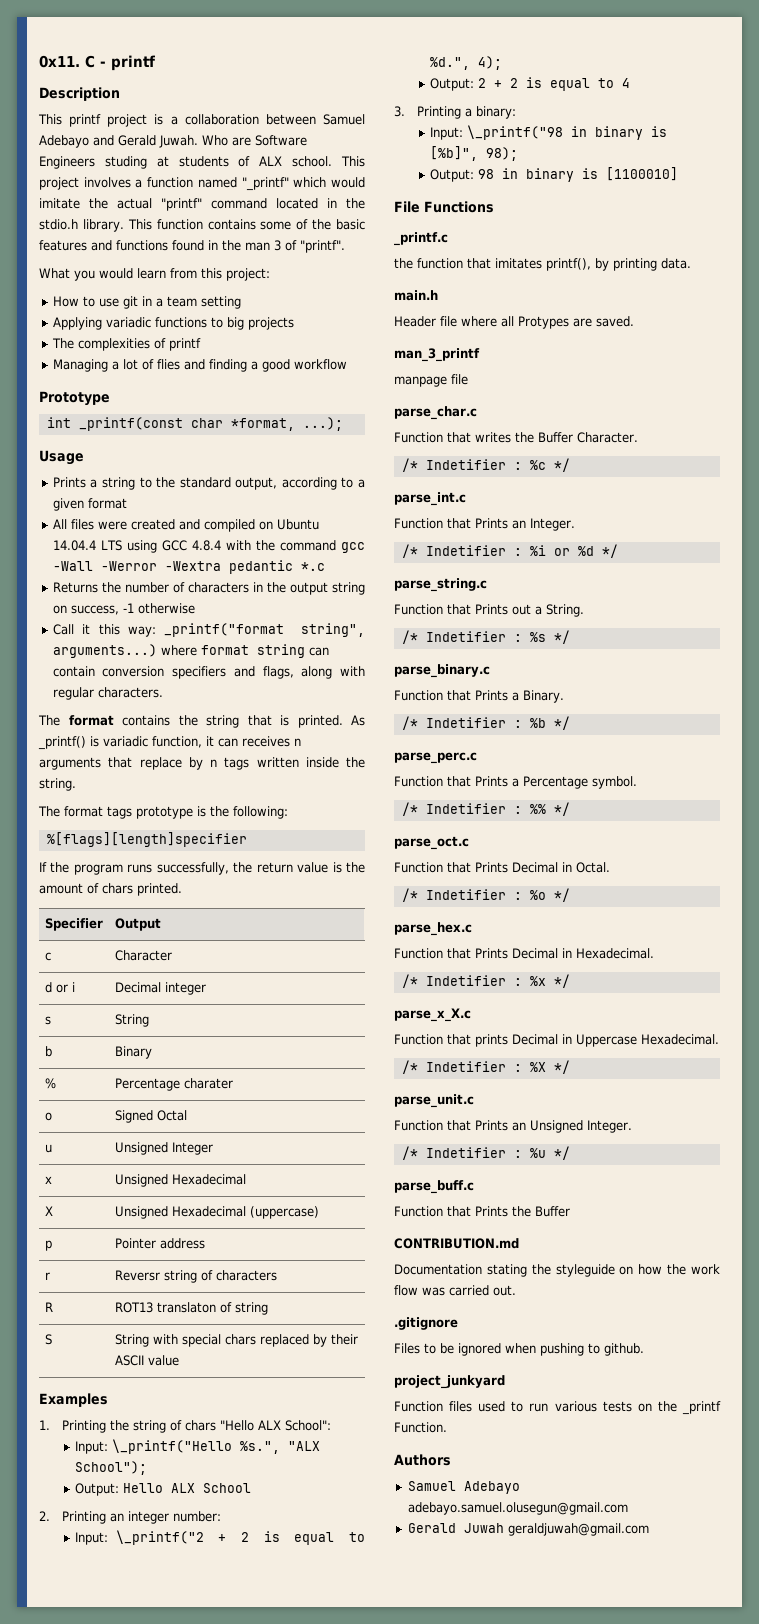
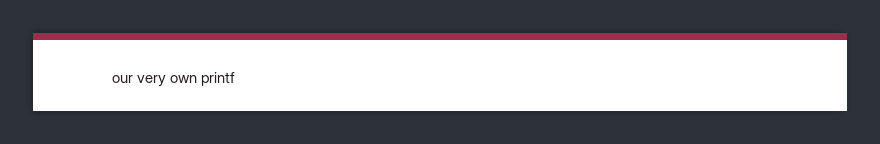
[39,55,155,71] [39,87,120,101] [38,114,365,127] [39,135,307,148] [39,156,365,169] [39,177,366,191] [39,198,365,211] [39,219,365,232] [39,240,345,253] [39,268,270,281] [52,296,241,309] [52,317,294,330] [51,338,201,351] [52,359,347,372] [39,391,110,406] [46,417,343,431] [39,450,84,465] [52,477,365,490] [52,498,127,511] [52,519,319,532] [52,540,365,553] [52,560,325,574] [52,582,365,595] [52,603,195,615] [52,623,365,637] [52,644,329,658] [52,666,365,679] [52,687,163,700] [38,715,365,728] [38,736,301,750] [39,757,365,770] [39,778,76,791] [38,806,288,819] [46,832,247,847] [39,862,366,875] [39,883,182,896] [44,918,103,931] [114,918,161,931] [44,952,51,961] [114,950,172,961] [44,982,75,993] [114,982,206,995] [44,1016,51,1025] [114,1014,149,1027] [44,1046,52,1057] [114,1046,152,1059] [44,1078,56,1089] [114,1078,233,1091] [44,1112,52,1121] [114,1110,187,1123] [44,1144,52,1153] [114,1142,213,1155] [44,1176,52,1184] [114,1174,246,1187] [44,1206,53,1216] [114,1206,319,1219] [44,1240,52,1251] [114,1238,205,1249] [44,1272,50,1280] [114,1270,277,1283] [44,1302,53,1312] [114,1302,268,1315] [44,1334,52,1345] [114,1334,358,1347] [114,1355,179,1366] [39,1393,108,1407] [39,1420,331,1433] [75,1439,321,1454] [75,1461,148,1475] [75,1483,252,1496] [39,1511,221,1524] [75,1530,365,1545] [430,56,503,70] [430,77,631,91] [394,106,516,119] [430,125,668,140] [430,146,519,161] [430,167,679,182] [394,201,494,213] [394,232,448,246] [394,258,691,271] [394,290,438,301] [394,316,634,329] [394,348,480,362] [394,374,468,387] [394,406,477,420] [394,432,638,443] [401,458,570,472] [394,492,466,506] [394,518,575,531] [401,544,618,558] [394,578,487,592] [394,604,584,617] [401,630,570,644] [394,664,490,678] [394,690,564,703] [401,716,570,730] [394,752,477,764] [394,776,637,789] [401,802,570,816] [394,836,469,850] [394,862,610,873] [401,888,570,902] [394,922,472,936] [394,948,654,959] [401,974,570,988] [394,1008,471,1022] [394,1034,719,1047] [401,1060,570,1074] [394,1094,474,1108] [394,1120,632,1133] [401,1146,570,1160] [394,1180,474,1194] [394,1206,570,1217] [394,1238,519,1249] [394,1264,720,1277] [394,1285,516,1296] [394,1317,458,1330] [394,1343,644,1356] [394,1375,505,1389] [394,1401,721,1415] [394,1422,447,1433] [394,1454,451,1466] [407,1481,520,1494] [407,1502,628,1515] [407,1523,649,1536] 0x11. C - printf // Description // This printf project is a collaboration between Samuel Adebayo and Gerald Juwah. Who are Software Engineers studing at students of ALX school. This project involves a function named "_printf" which would imitate the actual "printf" command located in the stdio.h library. This function contains some of the basic features and functions found in the man 3 of "printf". // What you would learn from this project: // How to use git in a team setting // Applying variadic functions to big projects // The complexities of printf // Managing a lot of flies and finding a good workflow // Prototype // int _printf(const char *format, ...); // Usage // Prints a string to the standard output, according to a given format // All files were created and compiled on Ubuntu 14.04.4 LTS using GCC 4.8.4 with the command gcc -Wall -Werror -Wextra pedantic *.c // Returns the number of characters in the output string on success, -1 otherwise // Call it this way: _printf("format string", arguments...) where format string can contain conversion specifiers and flags, along with regular characters. // The format contains the string that is printed. As _printf() is variadic function, it can receives n arguments that replace by n tags written inside the string. // The format tags prototype is the following: // %[flags][length]specifier // If the program runs successfully, the return value is the amount of chars printed. // Specifier | Output // c | Character // d or i | Decimal integer // s | String // b | Binary // % | Percentage charater // o | Signed Octal // u | Unsigned Integer // x | Unsigned Hexadecimal // X | Unsigned Hexadecimal (uppercase) // p | Pointer address // r | Reversr string of characters // R | ROT13 translaton of string // S | String with special chars replaced by their ASCII value // Examples // 1. Printing the string of chars "Hello ALX School": // Input: \_printf("Hello %s.", "ALX School"); // Output: Hello ALX School // 2. Printing an integer number: // Input: \_printf("2 + 2 is equal to %d.", 4); // Output: 2 + 2 is equal to 4 // 3. Printing a binary: // Input: \_printf("98 in binary is [%b]", 98); // Output: 98 in binary is [1100010] // File Functions // _printf.c // the function that imitates printf(), by printing data. // main.h // Header file where all Protypes are saved. // man_3_printf // manpage file // parse_char.c // Function that writes the Buffer Character. // /* Indetifier : %c */ // parse_int.c // Function that Prints an Integer. // /* Indetifier : %i or %d */ // parse_string.c // Function that Prints out a String. // /* Indetifier : %s */ // parse_binary.c // Function that Prints a Binary. // /* Indetifier : %b */ // parse_perc.c // Function that Prints a Percentage symbol. // /* Indetifier : %% */ // parse_oct.c // Function that Prints Decimal in Octal. // /* Indetifier : %o */ // parse_hex.c // Function that Prints Decimal in Hexadecimal. // /* Indetifier : %x */ // parse_x_X.c // Function that prints Decimal in Uppercase Hexadecimal. // /* Indetifier : %X */ // parse_unit.c // Function that Prints an Unsigned Integer. // /* Indetifier : %u */ // parse_buff.c // Function that Prints the Buffer // CONTRIBUTION.md // Documentation stating the styleguide on how the work flow was carried out. // .gitignore // Files to be ignored when pushing to github. // project_junkyard // Function files used to run various tests on the _printf Function. // Authors // Samuel Adebayo adebayo.samuel.olusegun@gmail.com // Gerald Juwah geraldjuwah@gmail.com -> [112,72,236,87] our very own printf

